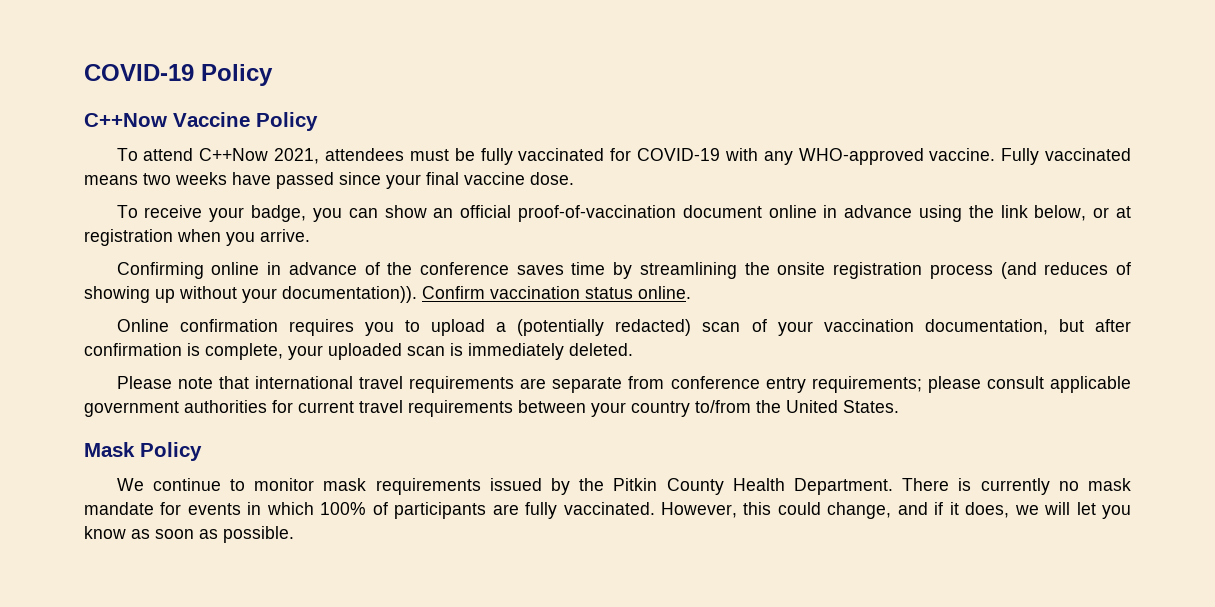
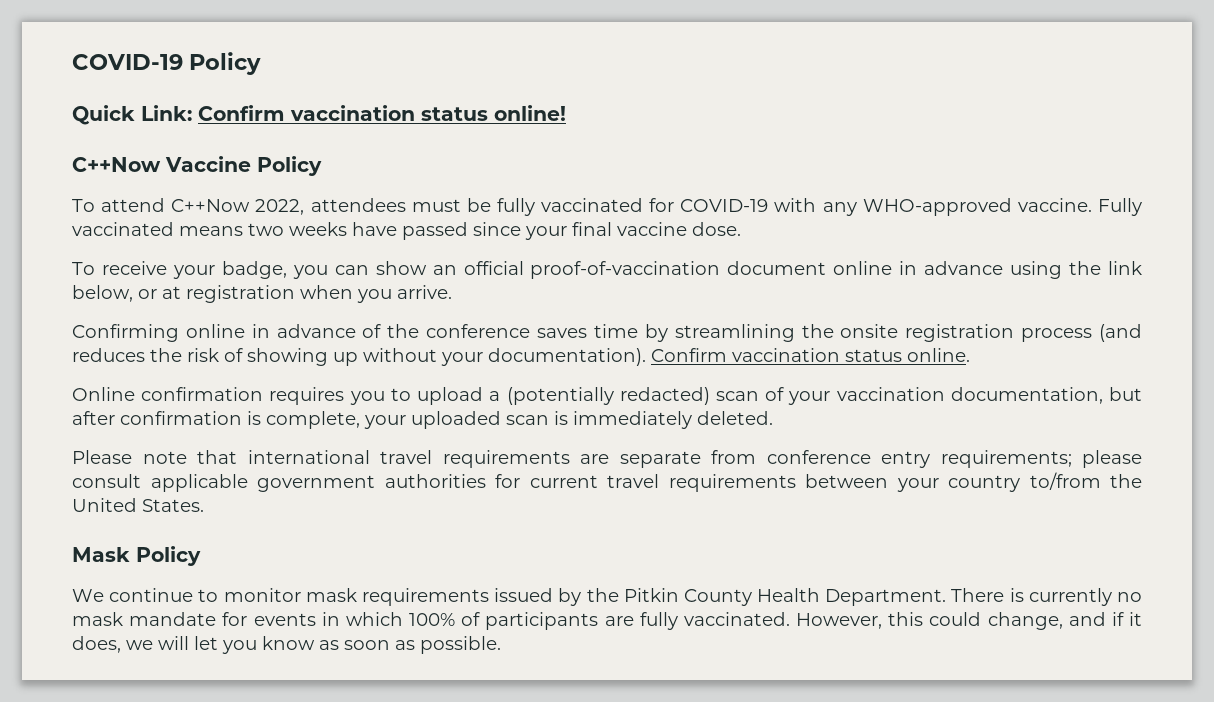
(273, 75) none -> [72,105,566,125] // Quick Link: Confirm vaccination status online!
[274,148,320,164] 2021, -> [255,199,305,215] 2022,
(1109, 268) none -> [150,348,219,362] the risk
[282,286,417,303] documentation)). -> [488,348,646,366] documentation).

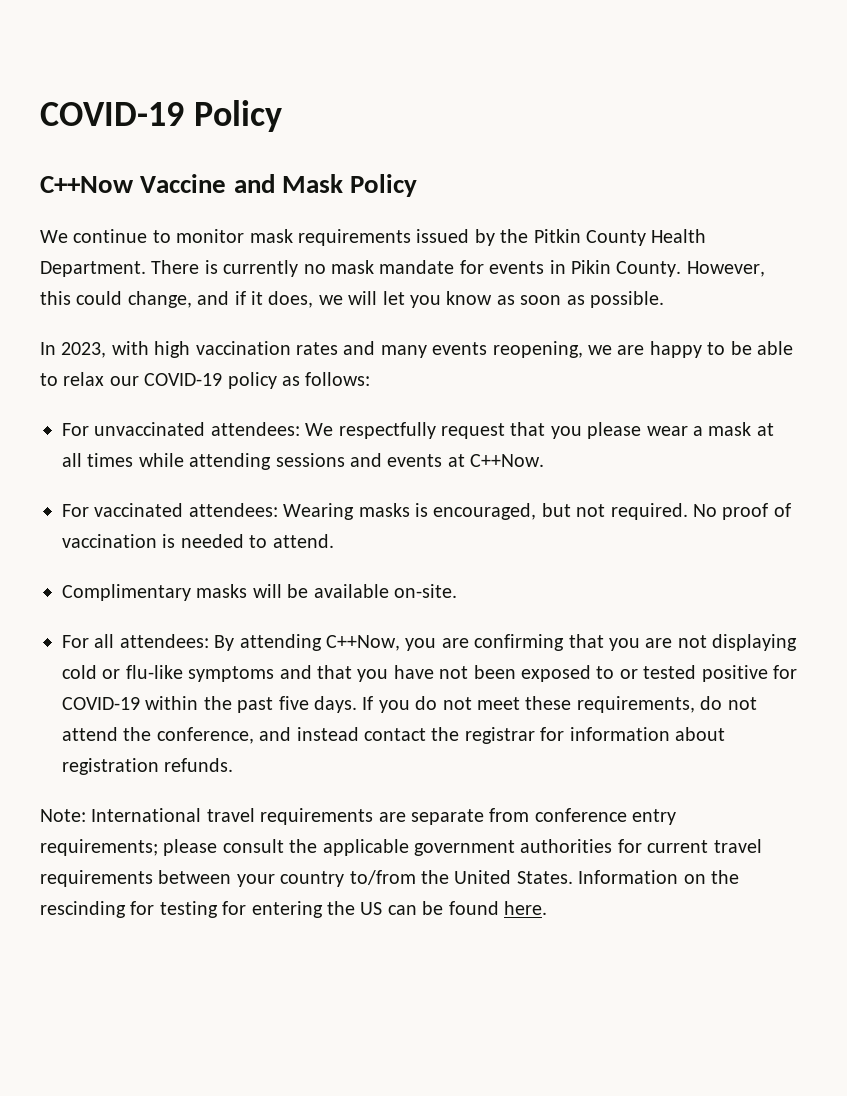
[72,105,566,125] [72,156,322,176] [72,198,1142,216] [72,222,741,240] [72,261,1142,279] [72,285,452,303] [72,324,1142,342] [72,348,970,366] [72,387,1142,405] [72,411,773,429] [72,450,1142,468] [72,472,1142,492] [72,498,204,512] Quick Link: Confirm vaccination status online! // C++Now Vaccine Policy // To attend C++Now 2022, attendees must be fully vaccinated for COVID-19 with any WHO-approved vaccine. Fully vaccinated means two weeks have passed since your final vaccine dose. // To receive your badge, you can show an official proof-of-vaccination document online in advance using the link below, or at registration when you arrive. // Confirming online in advance of the conference saves time by streamlining the onsite registration process (and reduces the risk of showing up without your documentation). Confirm vaccination status online. // Online confirmation requires you to upload a (potentially redacted) scan of your vaccination documentation, but after confirmation is complete, your uploaded scan is immediately deleted. // Please note that international travel requirements are separate from conference entry requirements; please consult applicable government authorities for current travel requirements between your country to/from the United States. // -> [40,174,275,193] C++Now Vaccine and
[345,612,790,630] which 100% of participants are fully vaccinated. -> [570,260,682,277] Pikin County.
(501, 645) none -> [40,341,793,358] [40,372,371,389] [62,422,774,439] [62,453,545,470] [62,503,791,520] [62,534,334,548] [62,584,457,601] [62,634,798,651] [62,665,797,682] [62,696,757,713] [62,727,725,744] [62,758,234,775] [40,808,677,825] [40,839,762,856] [40,870,739,887] [40,901,547,918] // In 2023, with high vaccination rates and many events reopening, we are happy to be able to relax our COVID-19 policy as follows: // For unvaccinated attendees: We respectfully request that you please wear a mask at all times while attending sessions and events at C++Now. // For vaccinated attendees: Wearing masks is encouraged, but not required. No proof of vaccination is needed to attend. // Complimentary masks will be available on-site. // For all attendees: By attending C++Now, you are confirming that you are not displaying cold or flu-like symptoms and that you have not been exposed to or tested positive for COVID-19 within the past five days. If you do not meet these requirements, do not attend the conference, and instead contact the registrar for information about registration refunds. // Note: International travel requirements are separate from conference entry requirements; please consult the applicable government authorities for current travel requirements between your country to/from the United States. Information on the rescinding for testing for entering the US can be found here.

